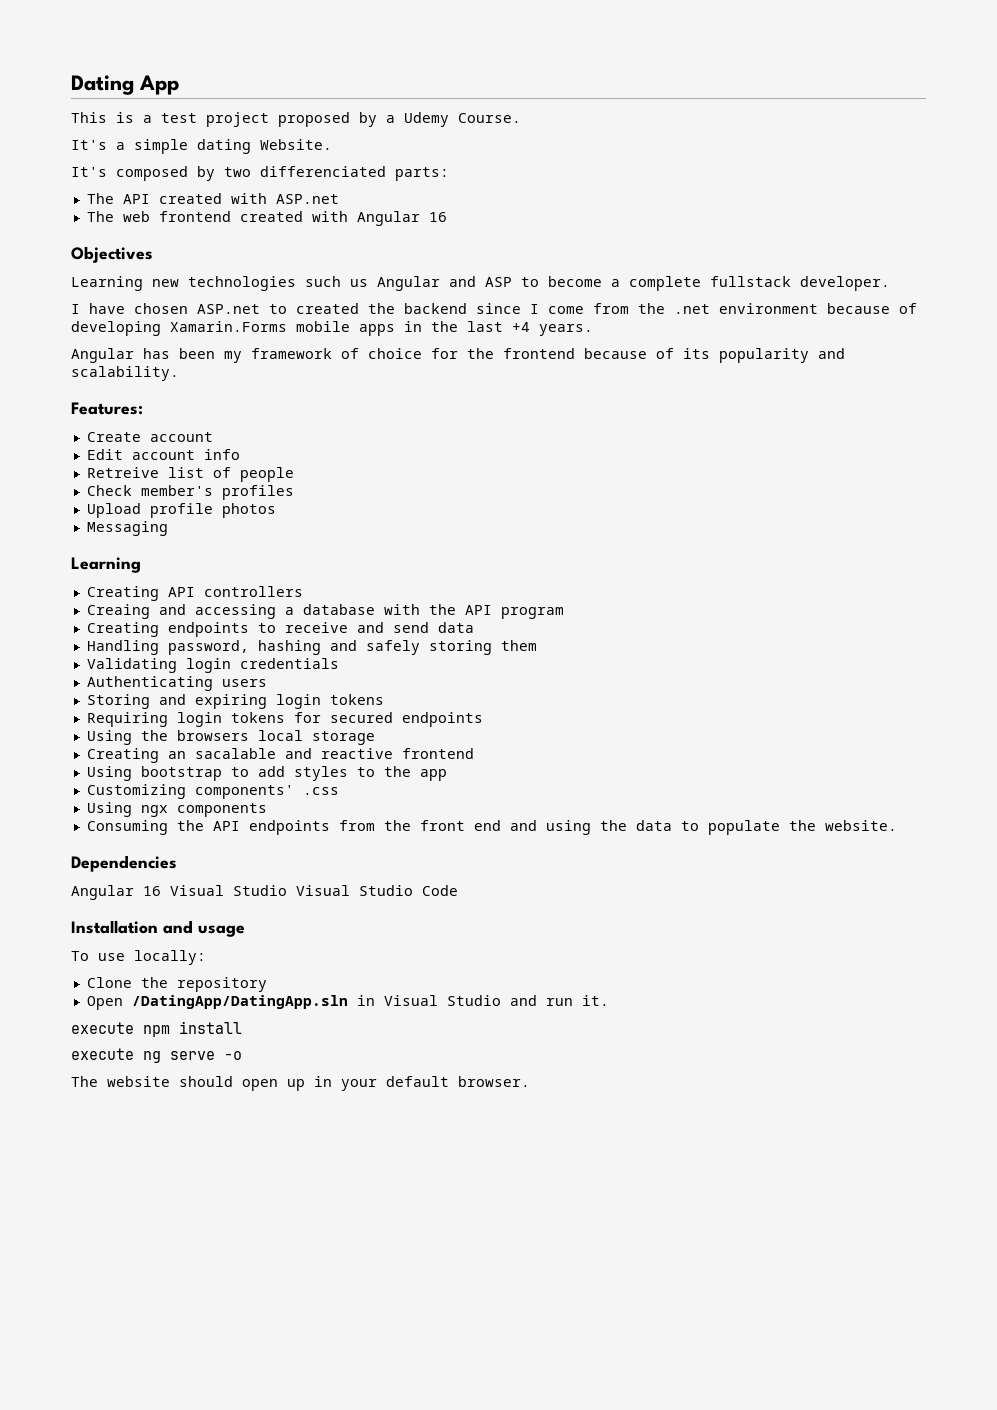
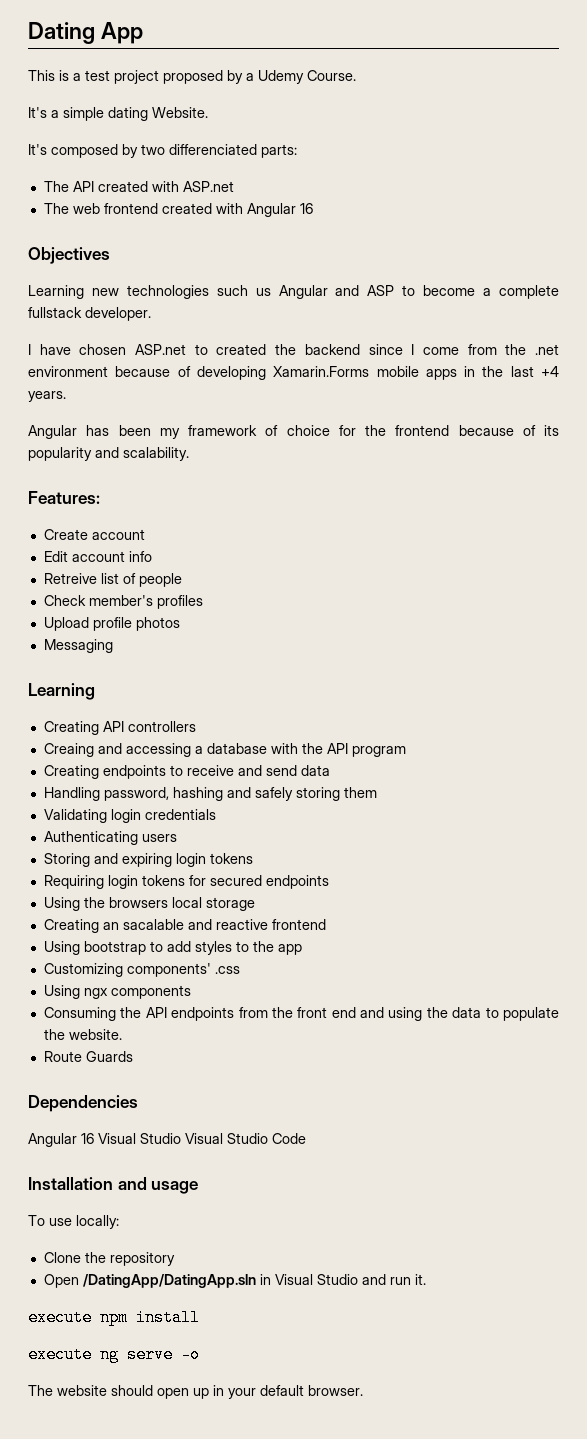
(897, 825) none -> [43,1051,133,1062] // Route Guards

